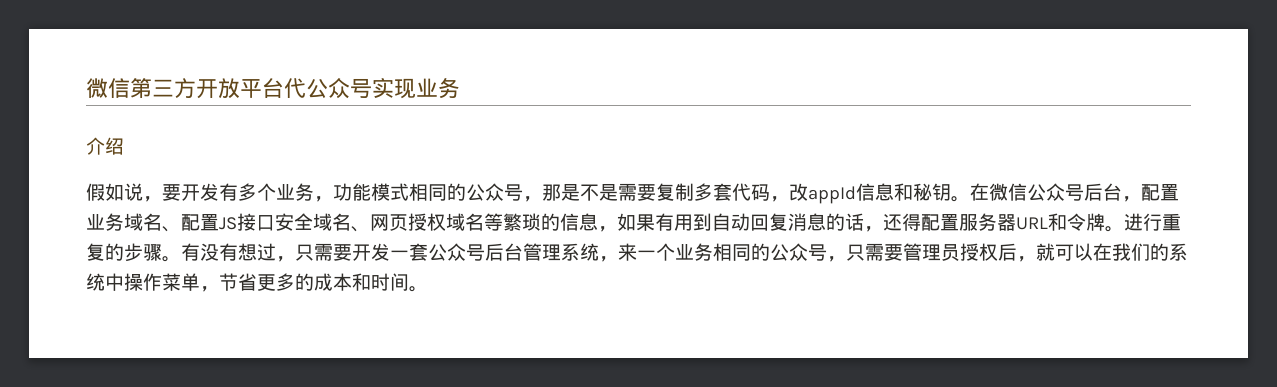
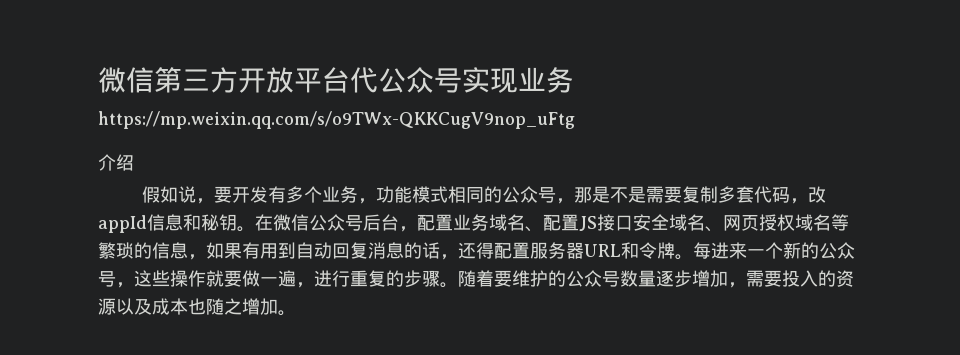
(460, 88) none -> [98,111,575,129] // https://mp.weixin.qq.com/s/o9TWx-QKKCugV9nop_uFtg
[1124,213,1181,231] [86,243,1188,262] [86,273,409,292] 进行重复的步骤。有没有想过，只需要开发一套公众号后台管理系统，来一个业务相同的公众号，只需要管理员授权后，就可以在我们的系统中操作菜单，节省更多的成本和时间 -> [693,242,855,259] [98,270,854,288] [98,298,278,315] 每进来一个新的公众号，这些操作就要做一遍，进行重复的步骤。随着要维护的公众号数量逐步增加，需要投入的资源以及成本也随之增加

